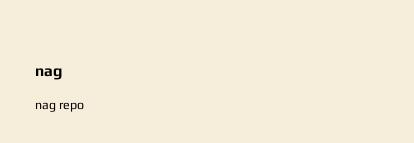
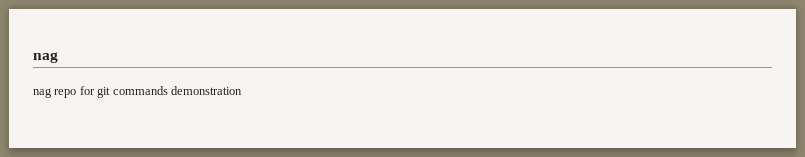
(85, 107) none -> [79,86,242,98] for git commands demonstration

